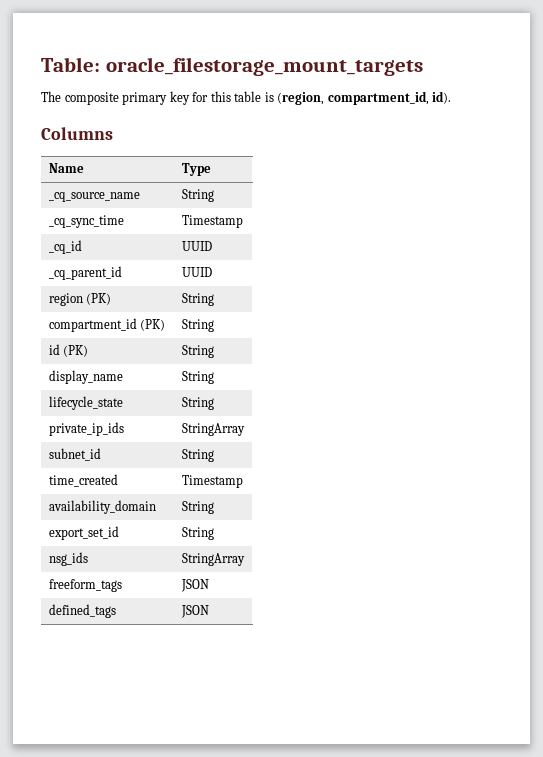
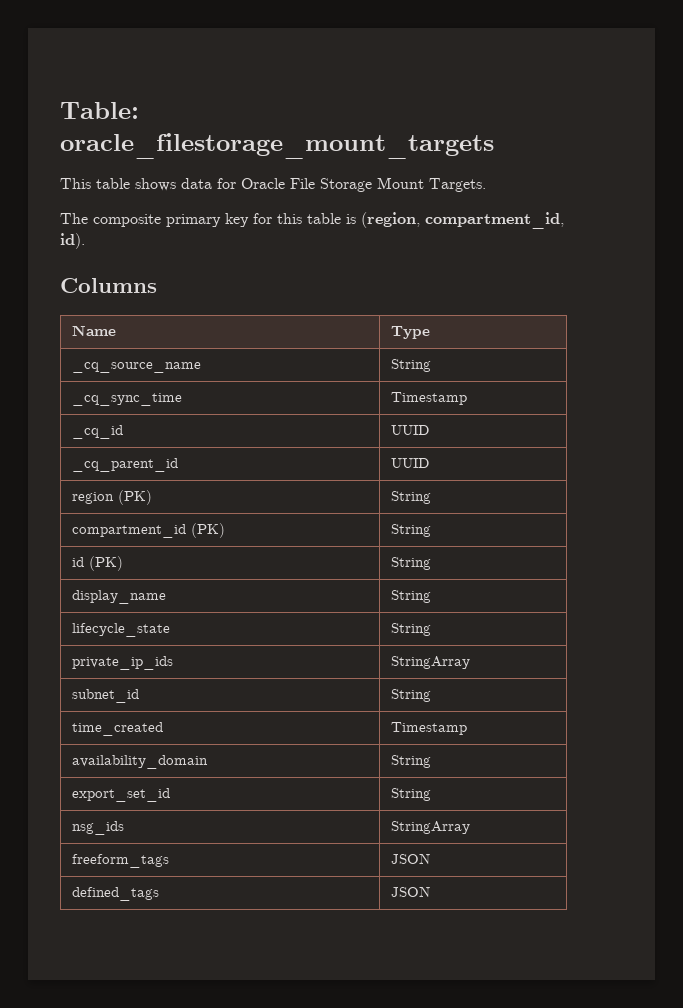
(423, 66) none -> [60,177,486,192] // This table shows data for Oracle File Storage Mount Targets.

